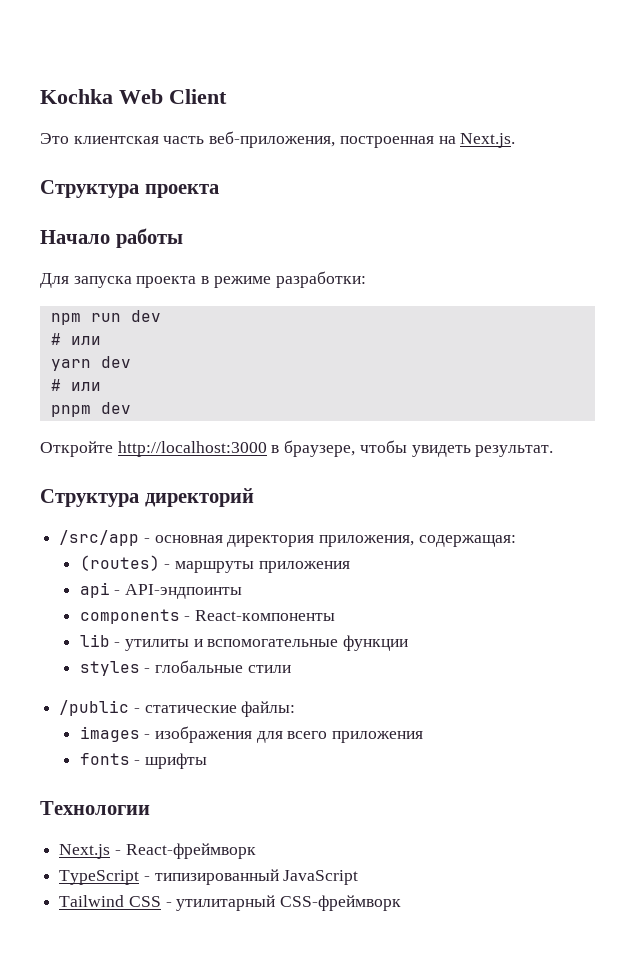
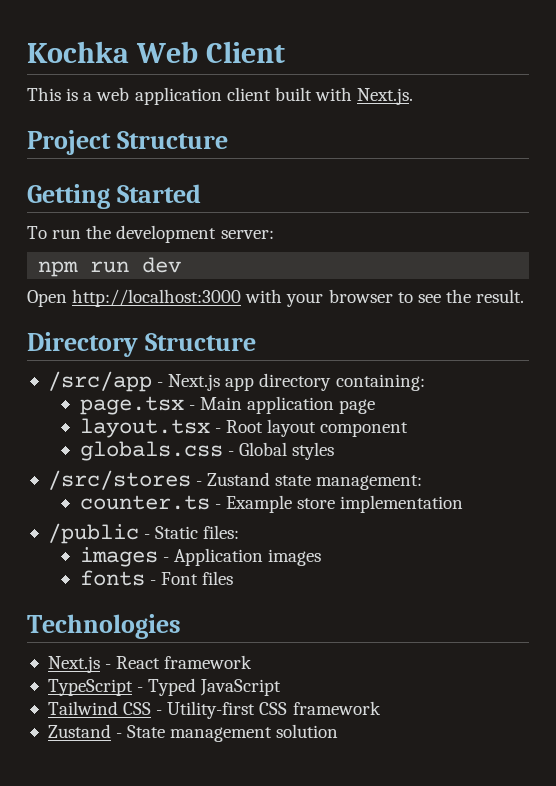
[40,131,516,148] [40,180,219,198] [40,228,183,248] [40,271,366,288] [50,310,161,325] [50,333,101,345] [50,356,131,371] [50,379,101,391] [50,402,131,417] [40,440,554,457] [40,488,254,507] [59,530,516,547] [79,555,350,573] [79,582,243,599] [79,609,336,624] [79,634,409,651] [79,660,291,676] Это клиентская часть веб-приложения, построенная на Next.js. // Структура проекта // Начало работы // Для запуска проекта в режиме разработки: // npm run dev // # или // yarn dev // # или // pnpm dev // Откройте http://localhost:3000 в браузере, чтобы увидеть результат. // Структура директорий // /src/app - основная директория приложения, содержащая: // (routes) - маршруты приложения // api - API-эндпоинты // components - React-компоненты // lib - утилиты и вспомогательные функции // styles - глобальные стили -> [27,87,414,105] [27,130,228,155] [27,184,201,209] [27,225,274,243] [38,257,182,277] [27,289,525,307] [27,332,256,357] [47,371,425,392] [79,396,376,415] [79,418,409,438] [79,441,334,461] [47,470,423,490] [79,495,464,513] This is a web application client built with Next.js. // Project Structure // Getting Started // To run the development server: // npm run dev // Open http://localhost:3000 with your browser to see the result. // Directory Structure // /src/app - Next.js app directory containing: // page.tsx - Main application page // layout.tsx - Root layout component // globals.css - Global styles // /src/stores - Zustand state management: // counter.ts - Example store implementation
[144,701,296,717] статические файлы: -> [155,525,240,539] Static files:
[155,726,424,743] изображения для всего приложения -> [173,548,321,566] Application images
[145,753,208,769] [40,801,150,815] шрифты // Технологии -> [160,571,233,585] [27,614,181,639] Font files // Technologies
[125,843,256,859] React-фреймворк -> [116,655,253,669] React framework
[154,869,279,885] типизированный -> [148,678,197,696] Typed
[176,895,402,911] утилитарный CSS-фреймворк -> [167,701,381,719] [47,724,339,742] Utility-first CSS framework // Zustand - State management solution

